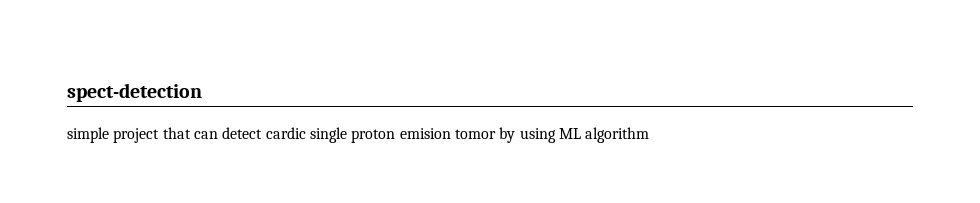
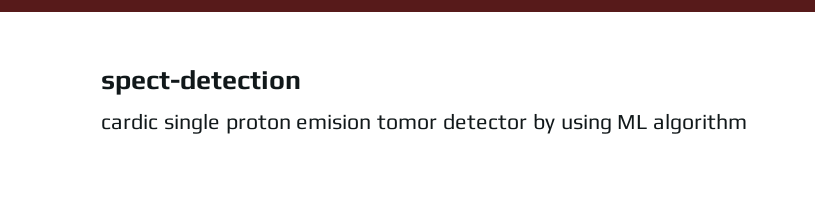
[67,127,263,143] simple project that can detect -> (301, 82) none
(496, 134) none -> [443,113,528,130] detector

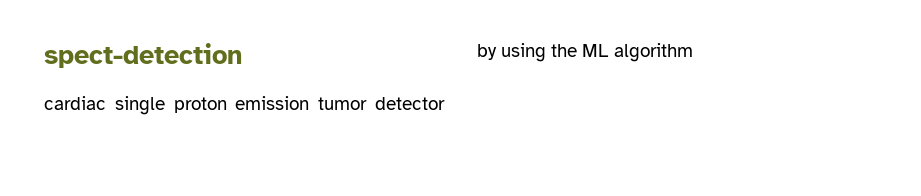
[101,113,158,130] cardic -> [44,96,106,110] cardiac
[296,114,438,130] emision tomor -> [235,96,368,110] emission tumor
(612, 124) none -> [551,44,578,57] the

